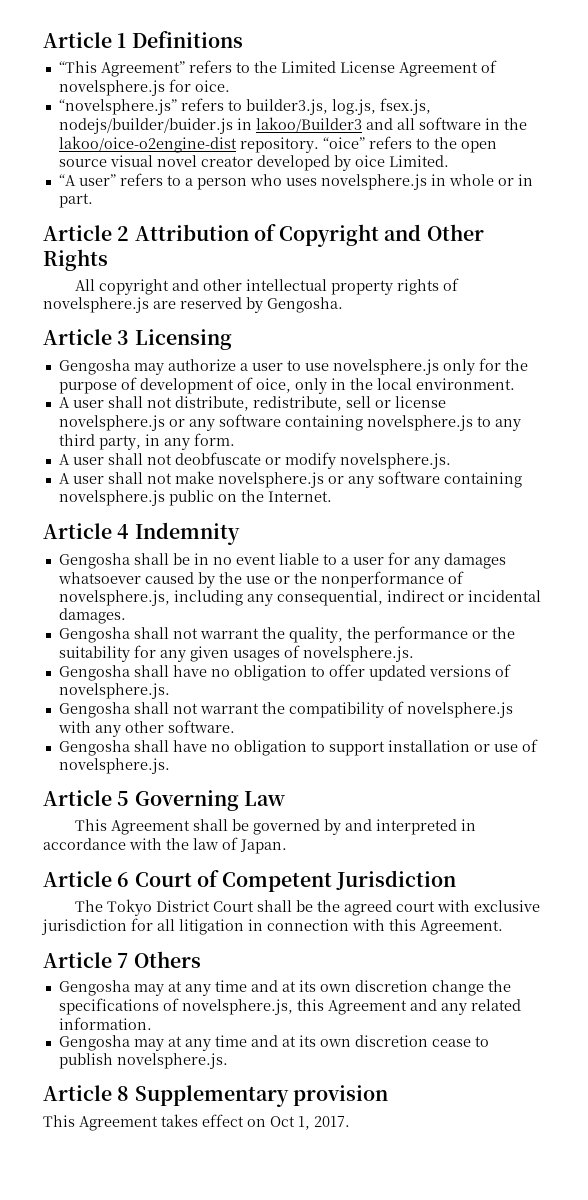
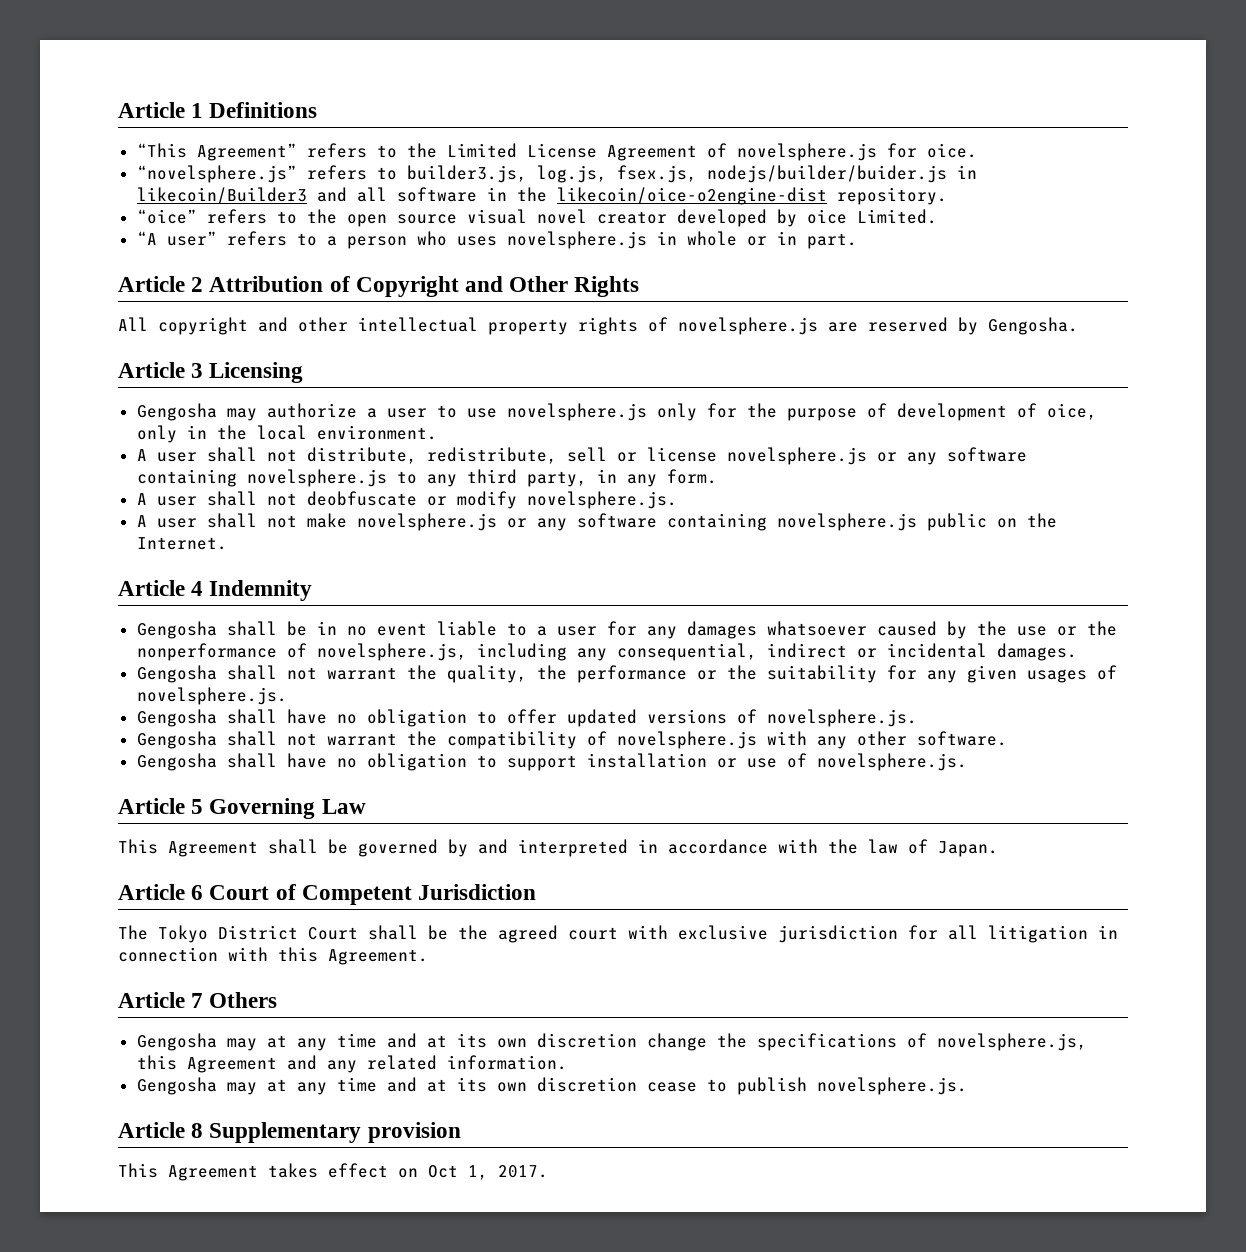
[255,117,362,133] lakoo/Builder3 -> [136,187,307,204] likecoin/Builder3
[58,136,237,153] lakoo/oice-o2engine-dist -> [556,187,827,205] likecoin/oice-o2engine-dist
(319, 145) none -> (947, 196) //

